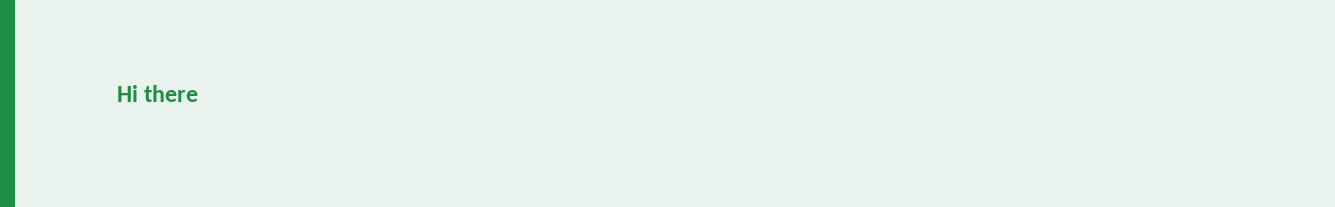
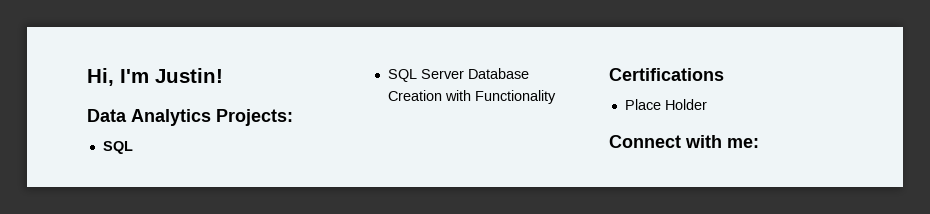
[117,85,199,102] Hi there -> [87,68,223,86] [87,109,293,126] [102,141,133,154] [388,68,530,82] [388,90,557,104] [609,68,724,81] [624,99,707,110] [609,135,759,148] Hi, I'm Justin! // Data Analytics Projects: // SQL // SQL Server Database Creation with Functionality // Certifications // Place Holder // Connect with me:

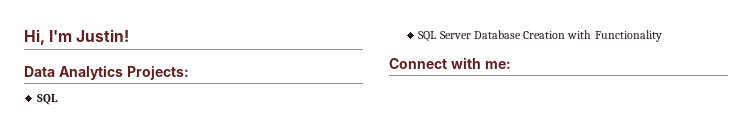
[609,68,724,81] [624,99,707,110] // Certifications // Place Holder -> (662, 36) none

